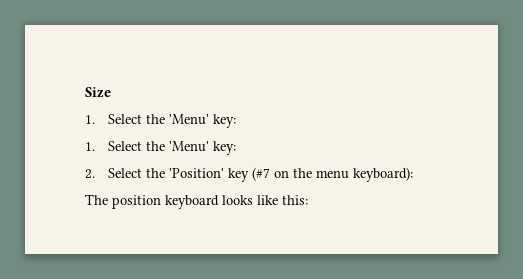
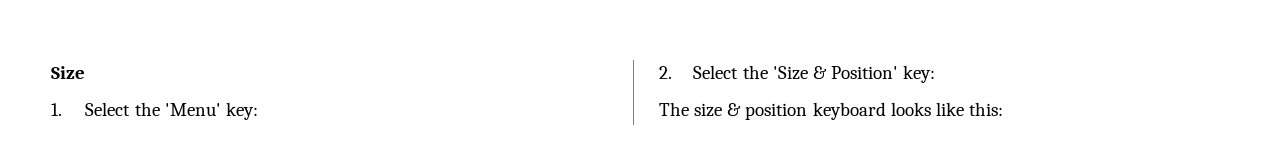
[85,141,236,155] [85,167,413,182] 1. Select the 'Menu' key: // 2. Select the 'Position' key (#7 on the menu keyboard): -> [659,65,936,83] 2. Select the 'Size & Position' key:
(108, 199) none -> [694,103,742,117] size &

